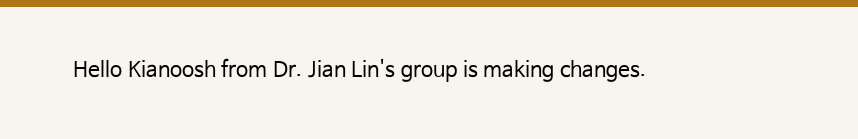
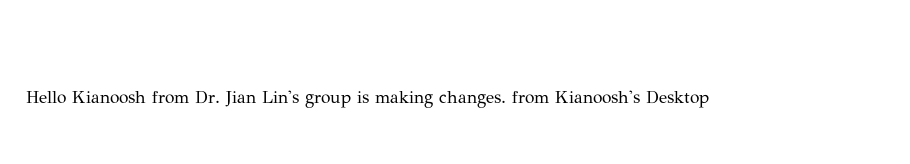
(646, 71) none -> [511,90,709,108] from Kianoosh's Desktop

